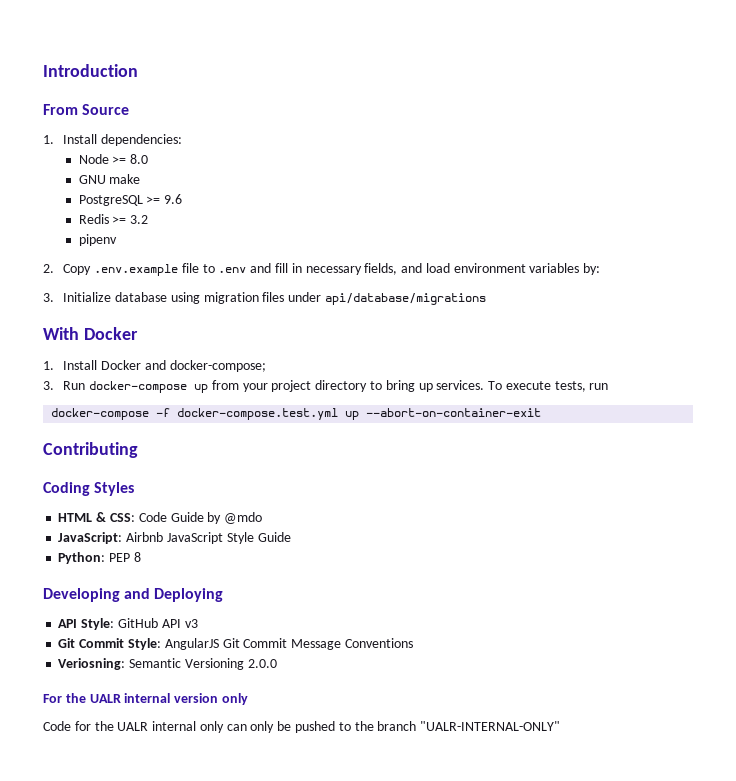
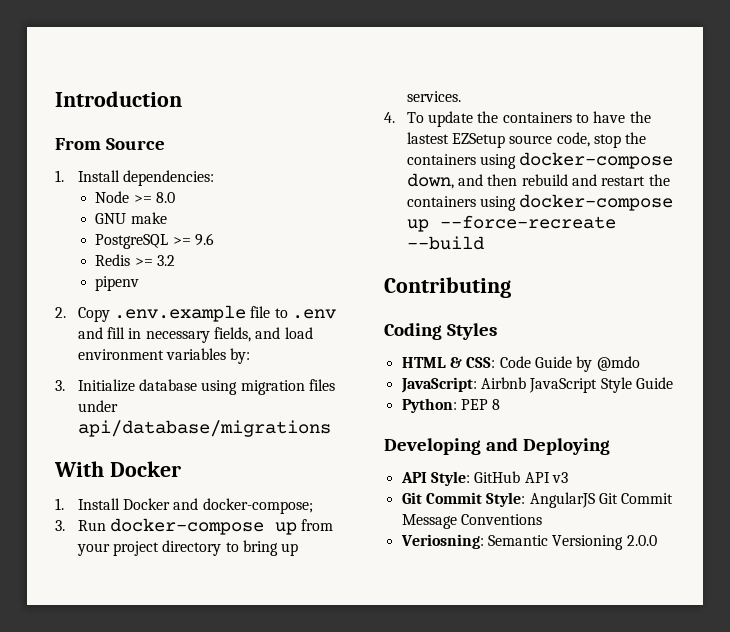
[488,381,609,392] [51,408,542,420] To execute tests, run // docker-compose -f docker-compose.test.yml up --abort-on-container-exit -> [384,111,651,127] [406,132,647,148] [406,152,674,169] [406,173,670,189] [406,194,674,211] [406,215,616,232] [406,236,484,250] // 4. To update the containers to have the lastest EZSetup source code, stop the containers using docker-compose down, and then rebuild and restart the containers using docker-compose up --force-recreate --build
[43,693,248,705] [43,721,561,733] // For the UALR internal version only // Code for the UALR internal only can only be pushed to the branch "UALR-INTERNAL-ONLY" -> (657, 540) none

